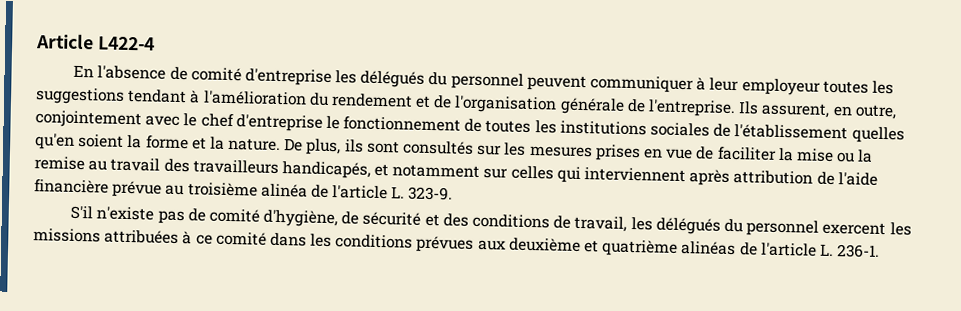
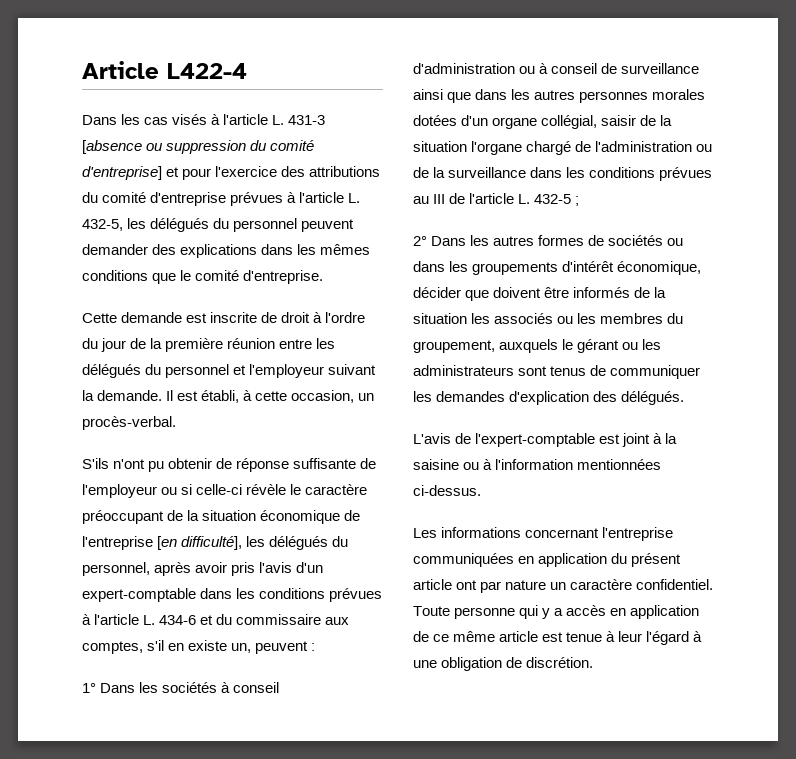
[73,64,332,87] En l'absence de comité d'entreprise -> [82,114,326,125] [82,140,315,154] [82,166,381,180] [82,192,361,206] [82,219,123,231] Dans les cas visés à l'article L. 431-3 [absence ou suppression du comité d'entreprise] et pour l'exercice des attributions du comité d'entreprise prévues à l'article L. 432-5,
[590,75,894,96] [35,87,897,120] [35,110,905,144] [35,133,874,163] [34,156,878,186] [34,179,454,201] [70,205,912,237] [33,228,881,258] communiquer à leur employeur toutes les suggestions tendant à l'amélioration du rendement et de l'organisation générale de l'entreprise. Ils assurent, en outre, conjointement avec le chef d'entreprise le fonctionnement de toutes les institutions sociales de l'établissement quelles qu'en soient la forme et la nature. De plus, ils sont consultés sur les mesures prises en vue de faciliter la mise ou la remise au travail des travailleurs handicapés, et notamment sur celles qui interviennent après attribution de l'aide financière prévue au troisième alinéa de l'article L. 323-9. // S'il n'existe pas de comité d'hygiène, de sécurité et des conditions de travail, les délégués du personnel exercent les missions attribuées à ce comité dans les conditions prévues aux deuxième et quatrième alinéas de l'article L. 236-1. -> [82,244,371,258] [82,270,324,284] [82,312,366,323] [82,338,336,352] [82,364,377,378] [82,390,375,403] [82,416,176,430] [82,458,377,472] [82,484,368,498] [82,510,361,524] [82,536,349,550] [82,562,324,576] [82,588,383,602] [82,614,350,625] [82,640,316,654] [82,682,280,693] [413,63,700,74] [413,89,706,103] [413,115,673,129] [413,141,713,155] [413,167,713,181] [413,193,580,206] [413,235,684,246] [413,261,702,275] [413,287,667,301] [413,313,684,324] [413,339,662,353] [413,365,701,379] [413,391,685,405] [413,433,678,447] [413,459,662,470] [413,485,481,496] [413,527,674,541] [413,553,682,567] [413,579,714,593] [413,605,700,619] [413,631,703,645] [413,657,594,671] demander des explications dans les mêmes conditions que le comité d'entreprise. // Cette demande est inscrite de droit à l'ordre du jour de la première réunion entre les délégués du personnel et l'employeur suivant la demande. Il est établi, à cette occasion, un procès-verbal. // S'ils n'ont pu obtenir de réponse suffisante de l'employeur ou si celle-ci révèle le caractère préoccupant de la situation économique de l'entreprise [en difficulté], les délégués du personnel, après avoir pris l'avis d'un expert-comptable dans les conditions prévues à l'article L. 434-6 et du commissaire aux comptes, s'il en existe un, peuvent : // 1° Dans les sociétés à conseil d'administration ou à conseil de surveillance ainsi que dans les autres personnes morales dotées d'un organe collégial, saisir de la situation l'organe chargé de l'administration ou de la surveillance dans les conditions prévues au III de l'article L. 432-5 ; // 2° Dans les autres formes de sociétés ou dans les groupements d'intérêt économique, décider que doivent être informés de la situation les associés ou les membres du groupement, auxquels le gérant ou les administrateurs sont tenus de communiquer les demandes d'explication des délégués. // L'avis de l'expert-comptable est joint à la saisine ou à l'information mentionnées ci-dessus. // Les informations concernant l'entreprise communiquées en application du présent article ont par nature un caractère confidentiel. Toute personne qui y a accès en application de ce même article est tenue à leur l'égard à une obligation de discrétion.

